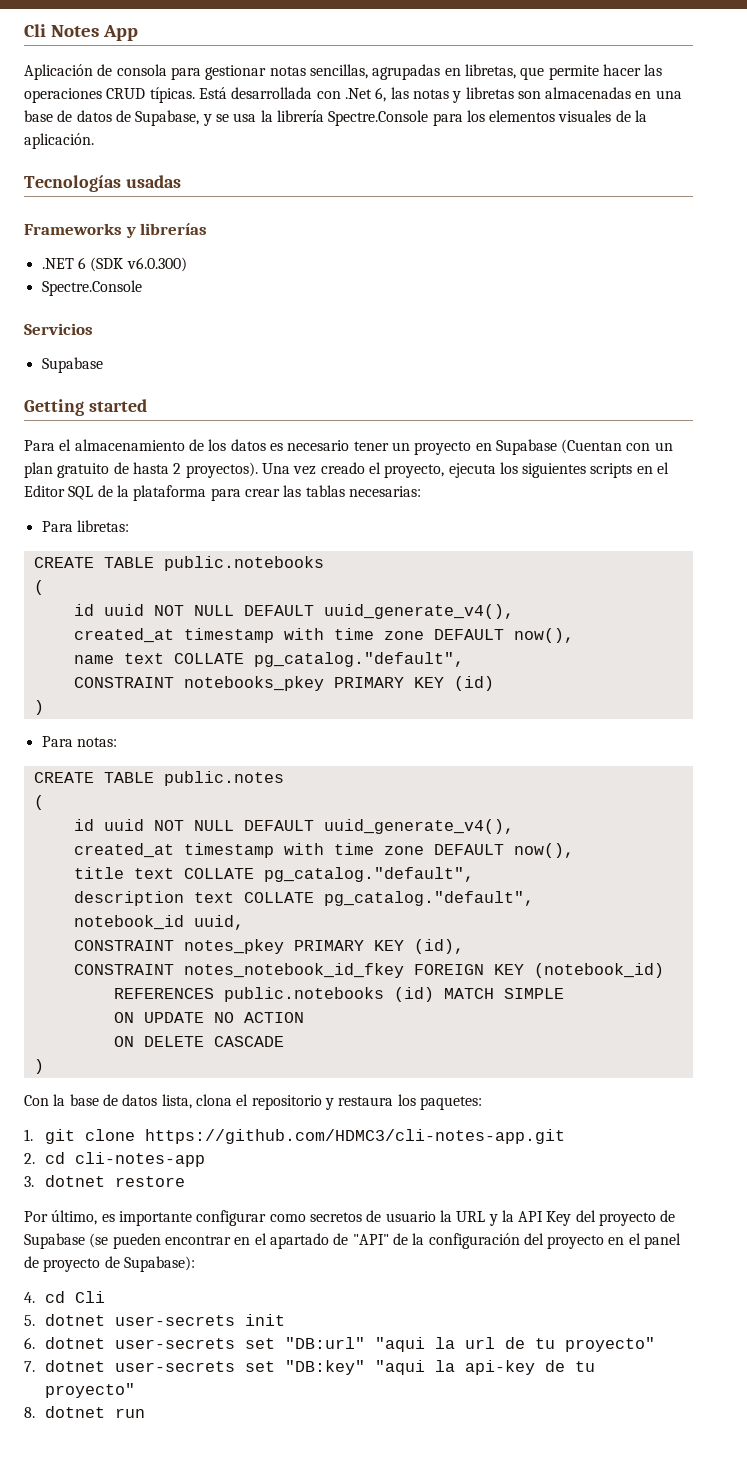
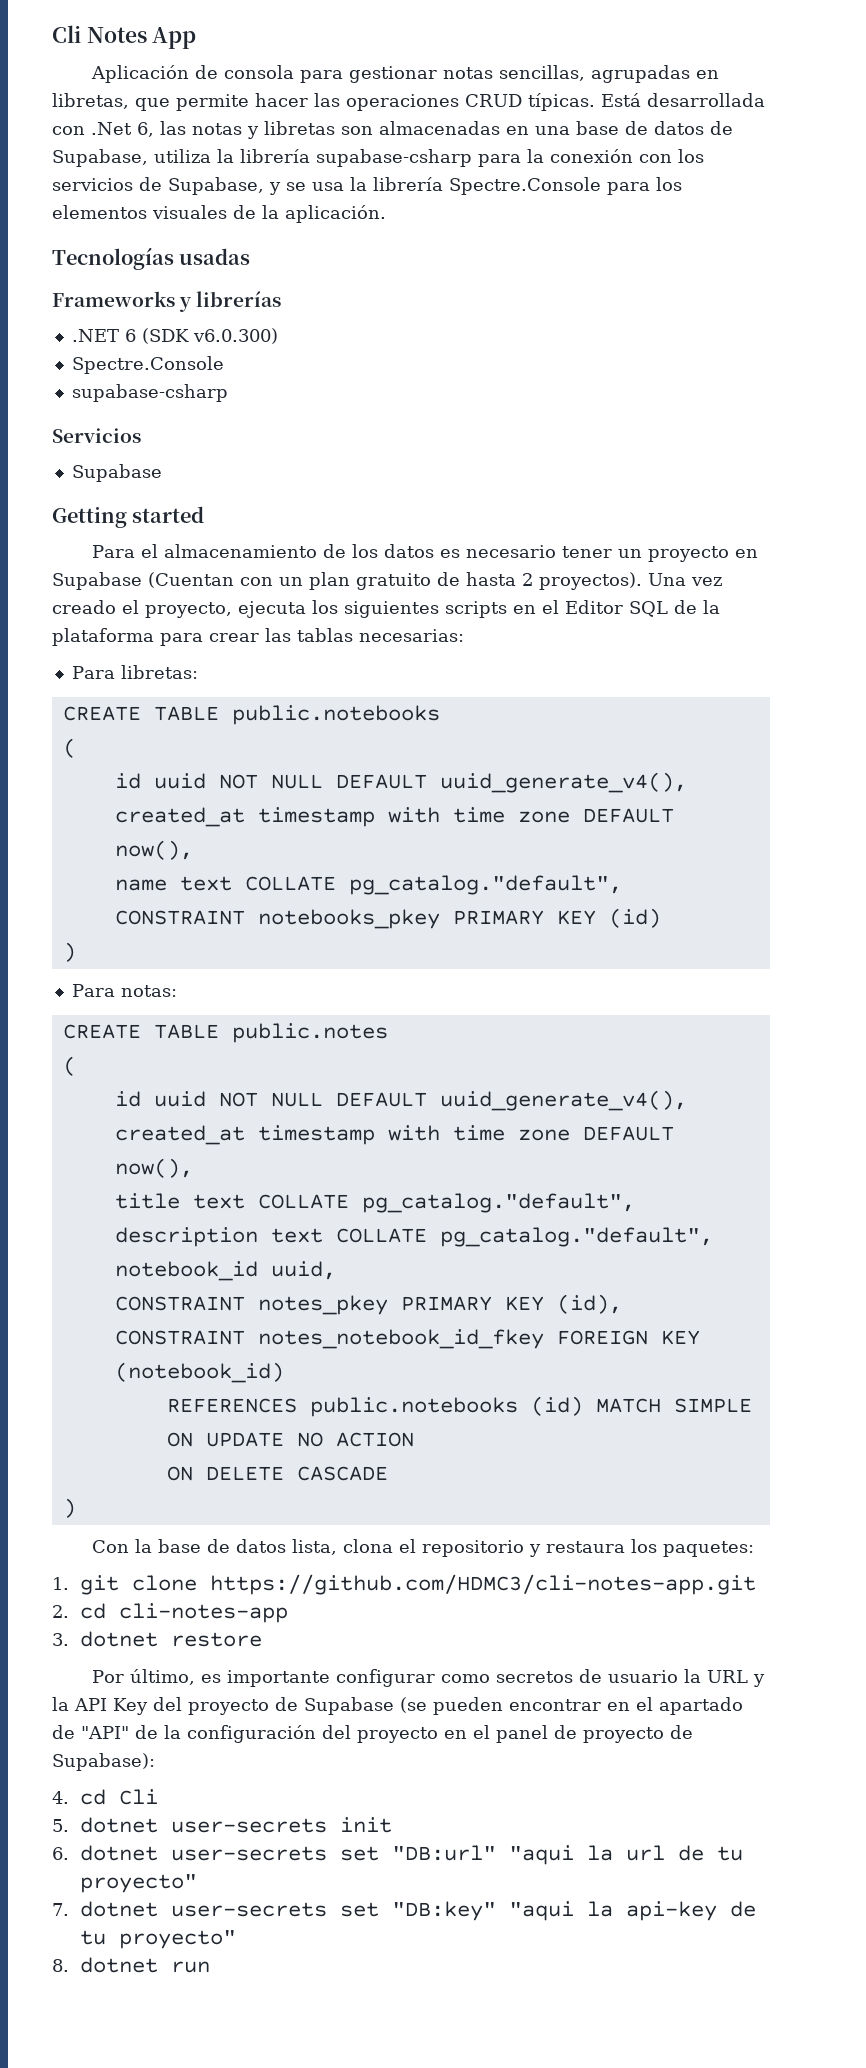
(200, 118) none -> [154,149,704,167] [52,177,264,195] utiliza la librería supabase-csharp para la conexión con los servicios de Supabase,
(142, 288) none -> [71,384,228,402] // supabase-csharp

